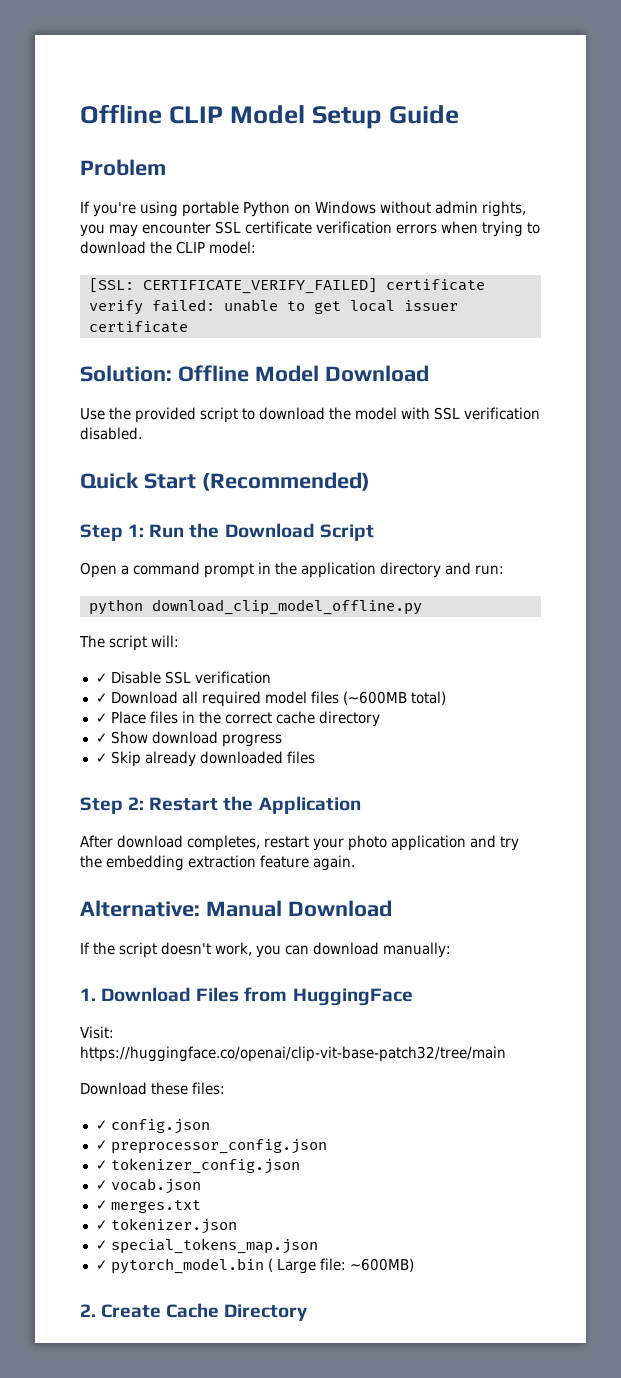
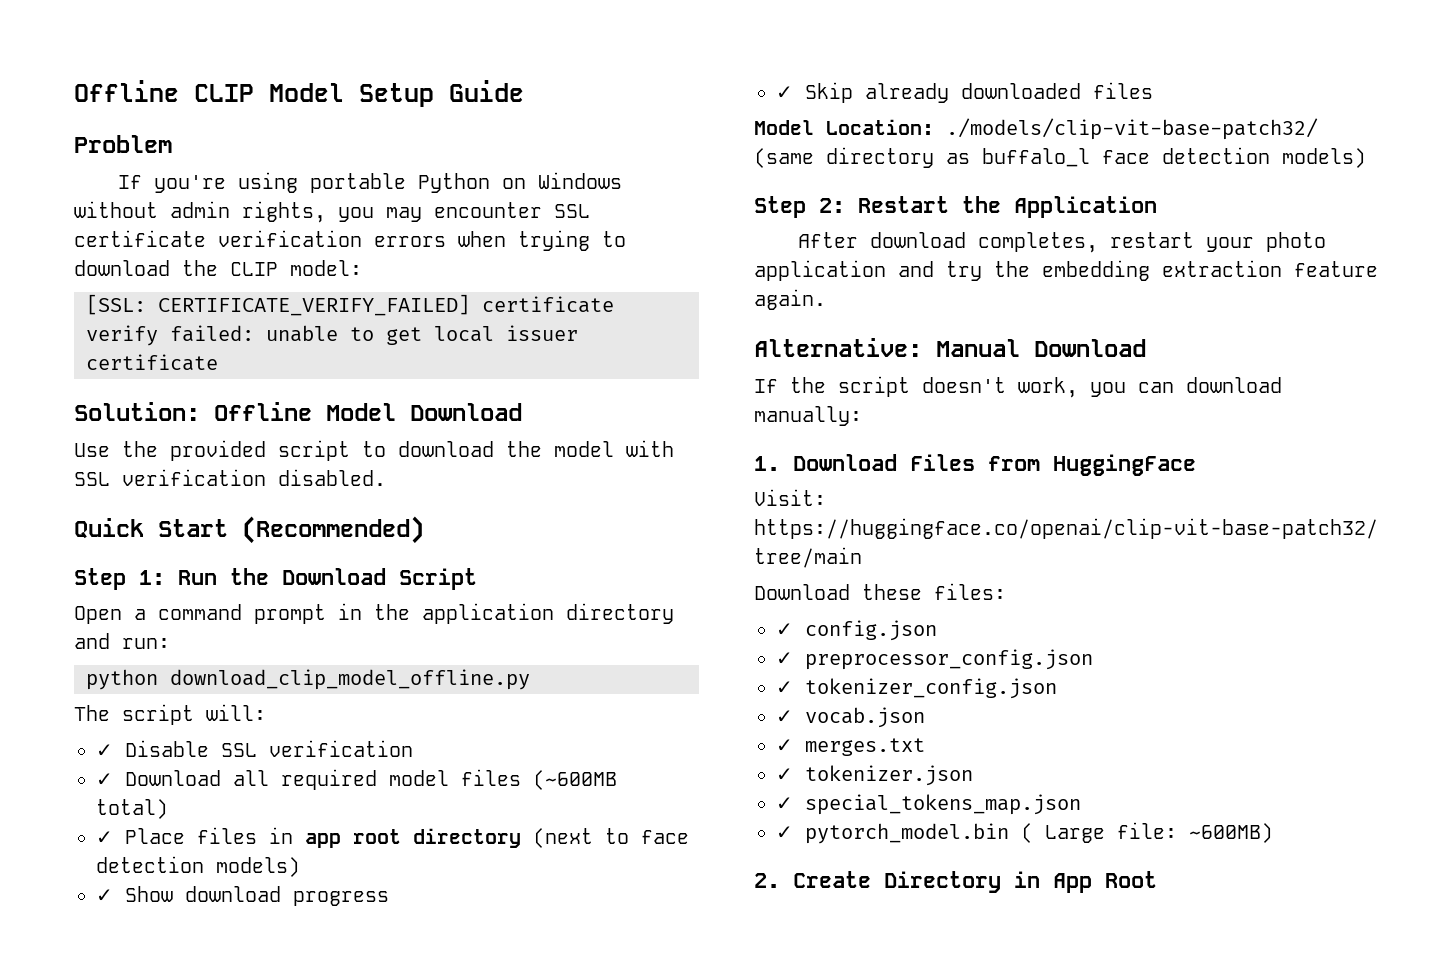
[198,711,380,727] the correct cache directory -> [305,828,689,848] [96,856,300,877] app root directory (next to face detection models)
(315, 757) none -> [754,118,1318,140] [754,147,1366,168] // Model Location: ./models/clip-vit-base-patch32/ (same directory as buffalo_l face detection models)
[166,1303,308,1321] Cache Directory -> [884,871,1157,893] Directory in App Root

